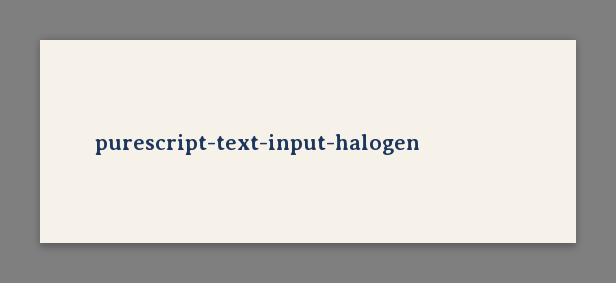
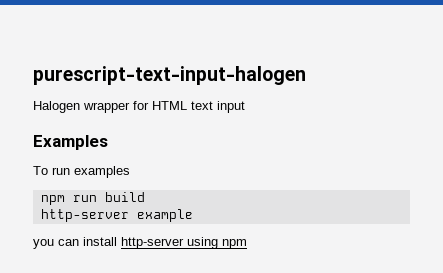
(420, 144) none -> [33,101,245,113] [33,135,108,150] [33,166,130,178] [40,192,145,205] [40,209,193,222] [33,237,247,249] // Halogen wrapper for HTML text input // Examples // To run examples // npm run build // http-server example // you can install http-server using npm

